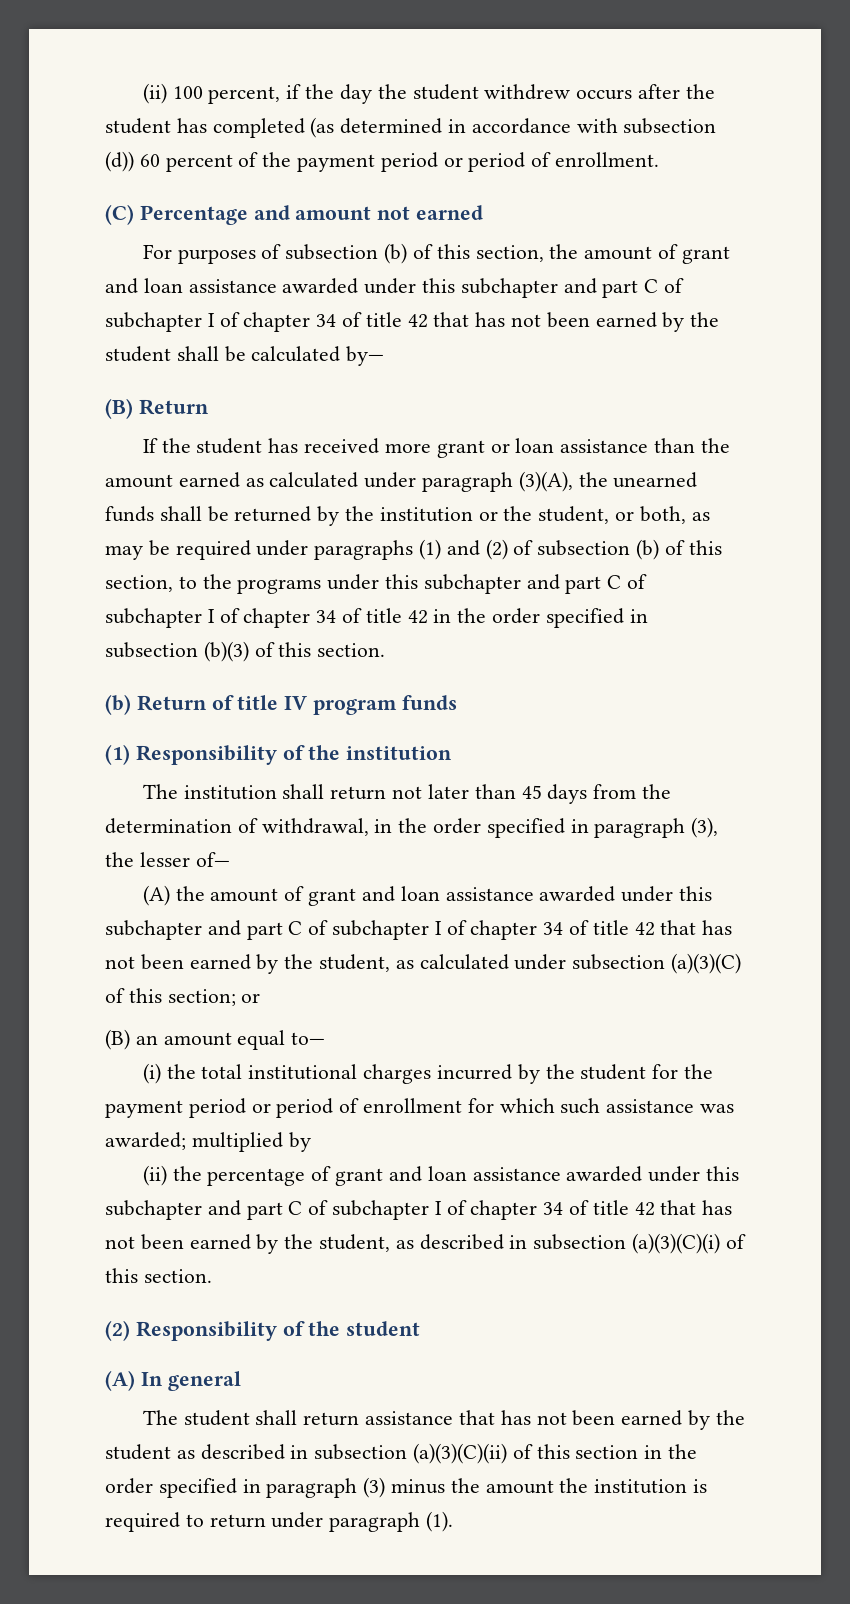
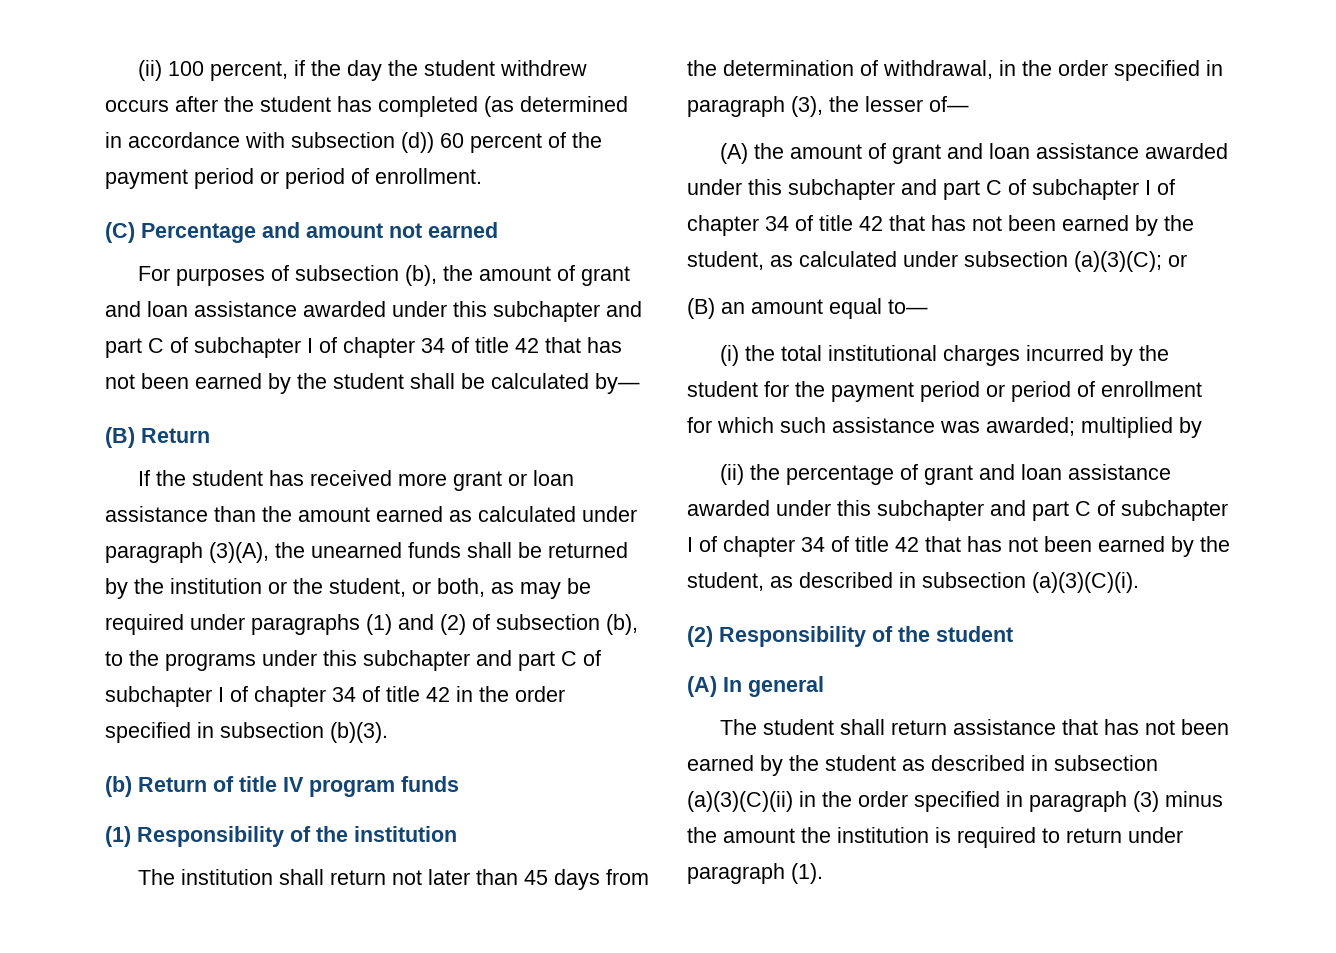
[384,243,544,264] (b) of this section, -> [404,265,437,286] (b),
[636,539,722,560] [105,575,173,592] (b) of this section, -> [606,614,638,635] (b),
[203,641,386,662] (b)(3) of this section. -> [330,722,388,743] (b)(3).
[671,953,742,974] [105,988,236,1006] (a)(3)(C) of this section; -> [1074,251,1162,272] (a)(3)(C);
[632,1233,746,1254] [105,1268,212,1283] (a)(3)(C)(i) of this section. -> [1032,572,1139,593] (a)(3)(C)(i).
[512,1444,639,1459] of this section -> (793, 801) none

